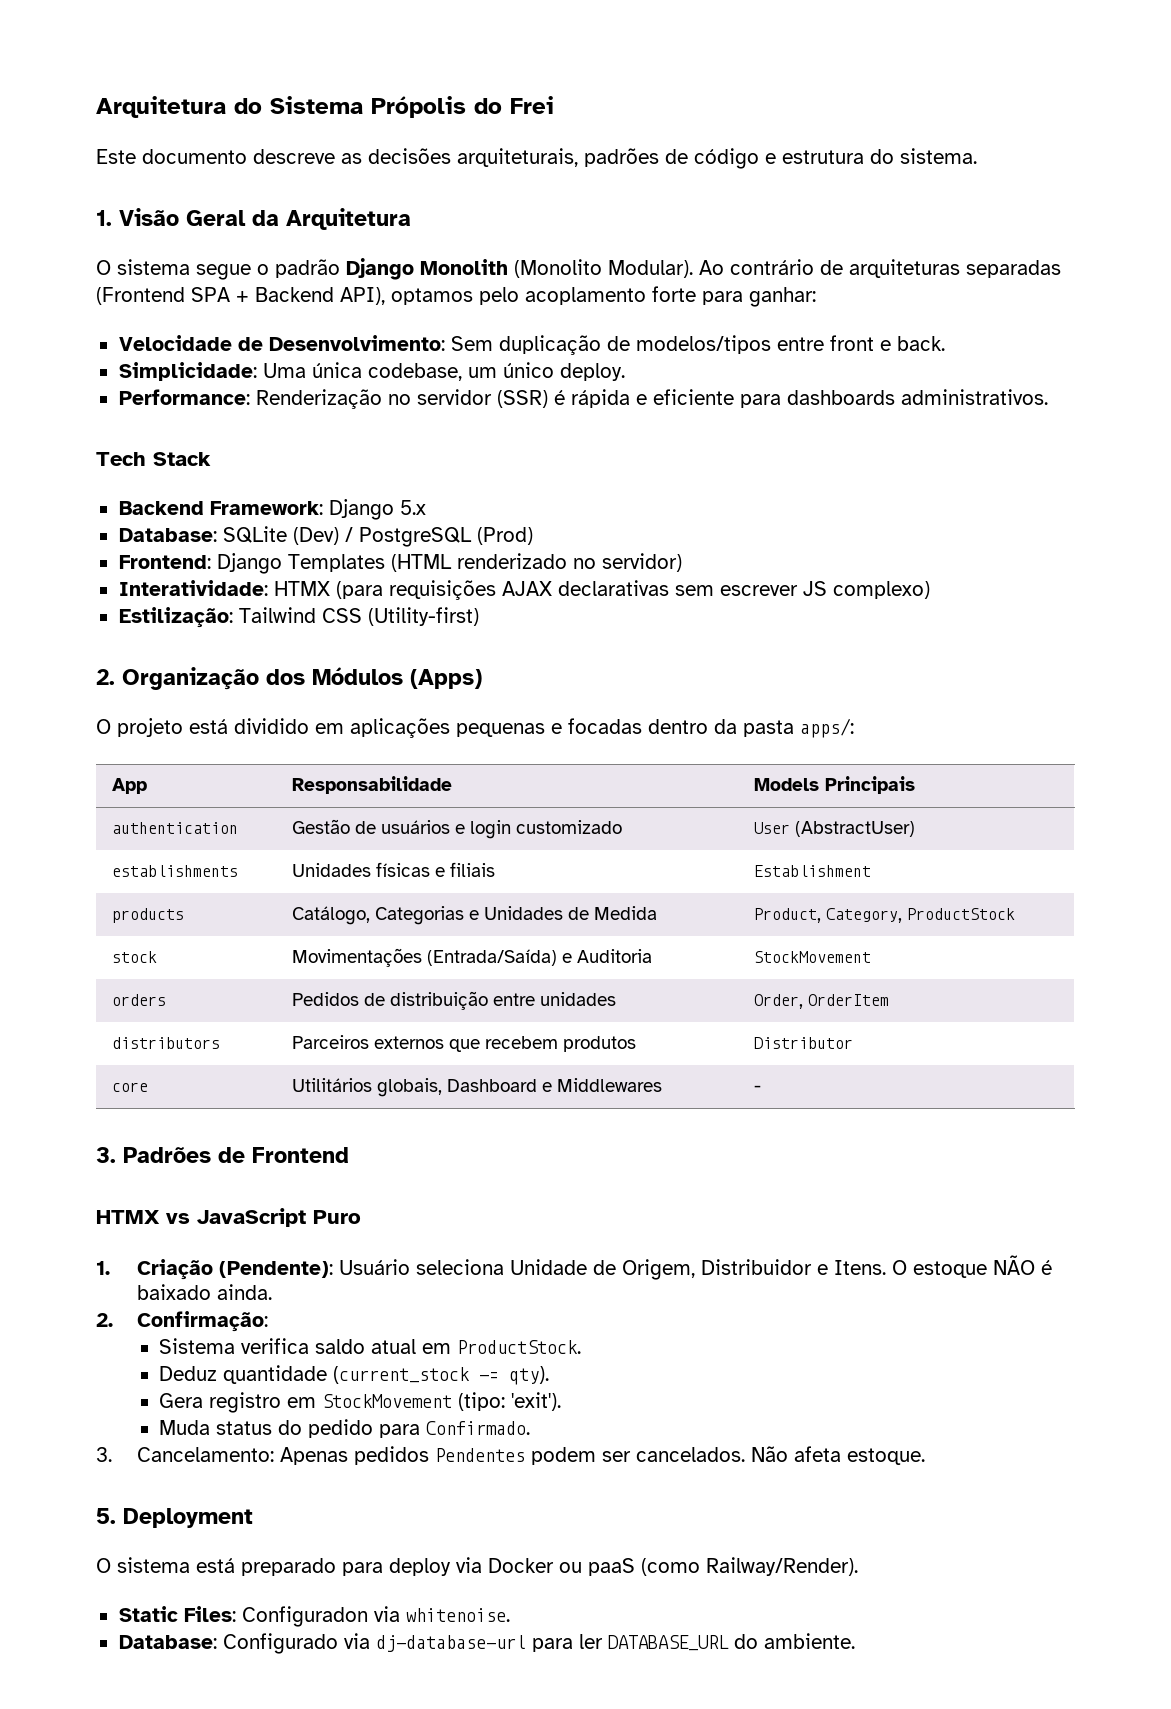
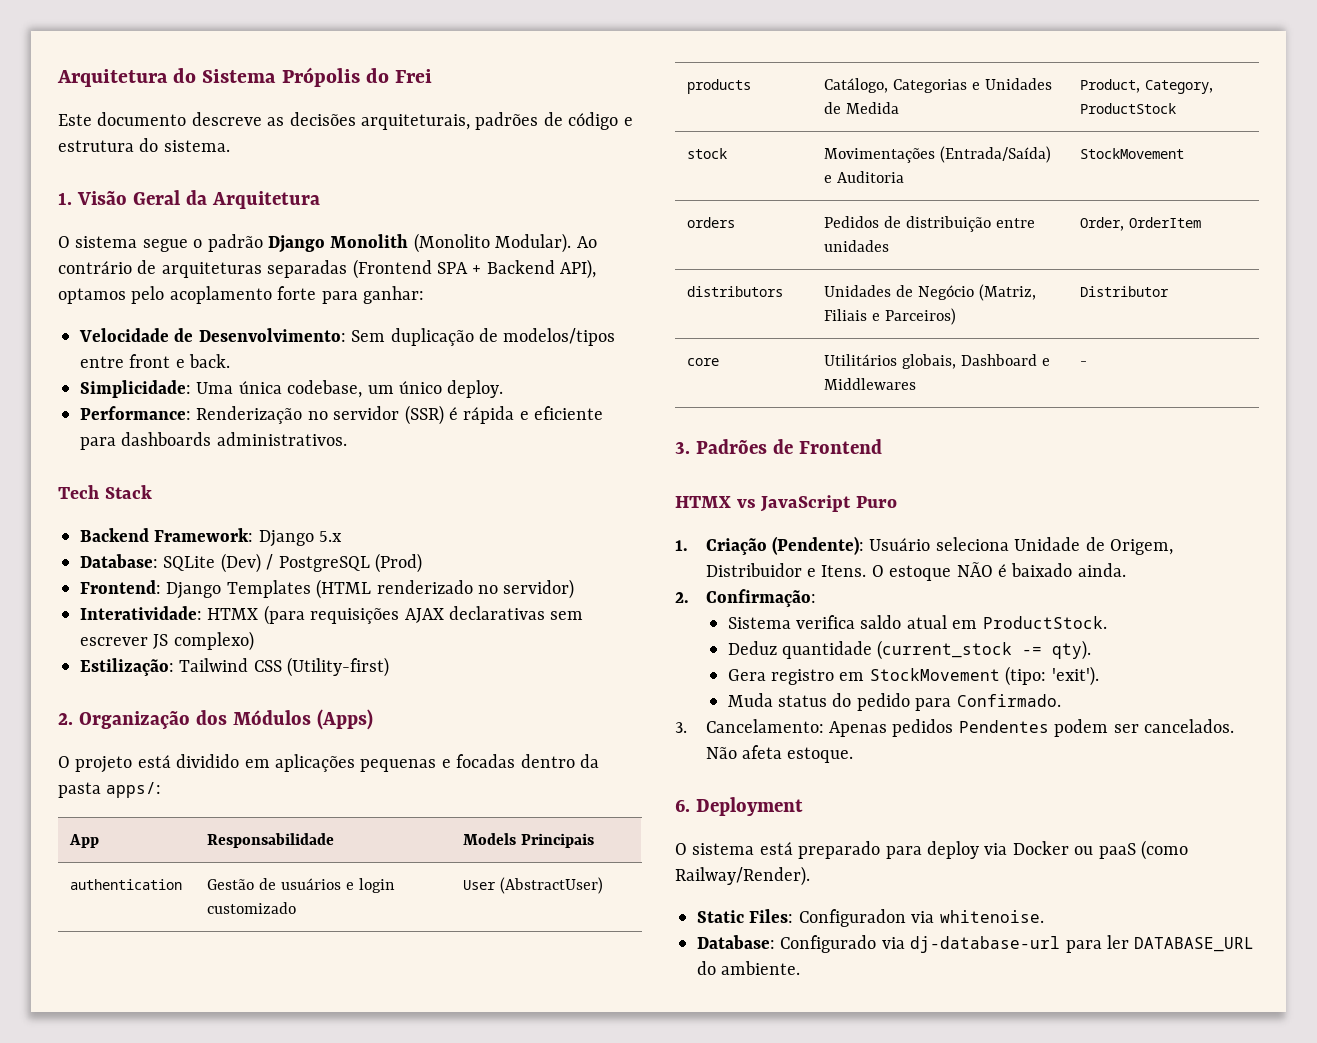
[112,865,239,877] [292,862,496,877] [754,865,872,877] // establishments | Unidades físicas e filiais | Establishment -> (604, 885) none
[292,1035,637,1052] Parceiros externos que recebem produtos -> [824,284,1037,301] [824,308,957,325] Unidades de Negócio (Matriz, Filiais e Parceiros)
[96,1508,116,1524] 5. -> [675,799,690,812] 6.

